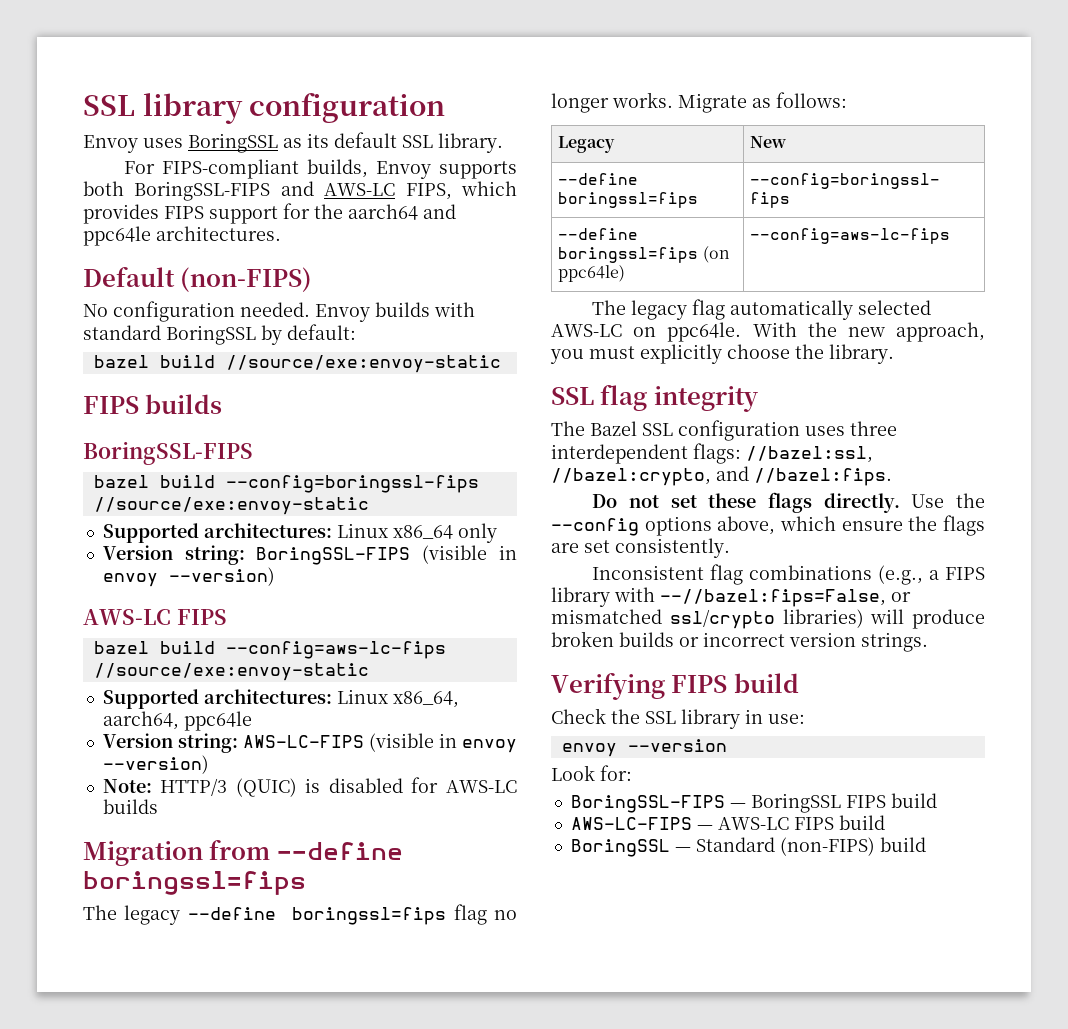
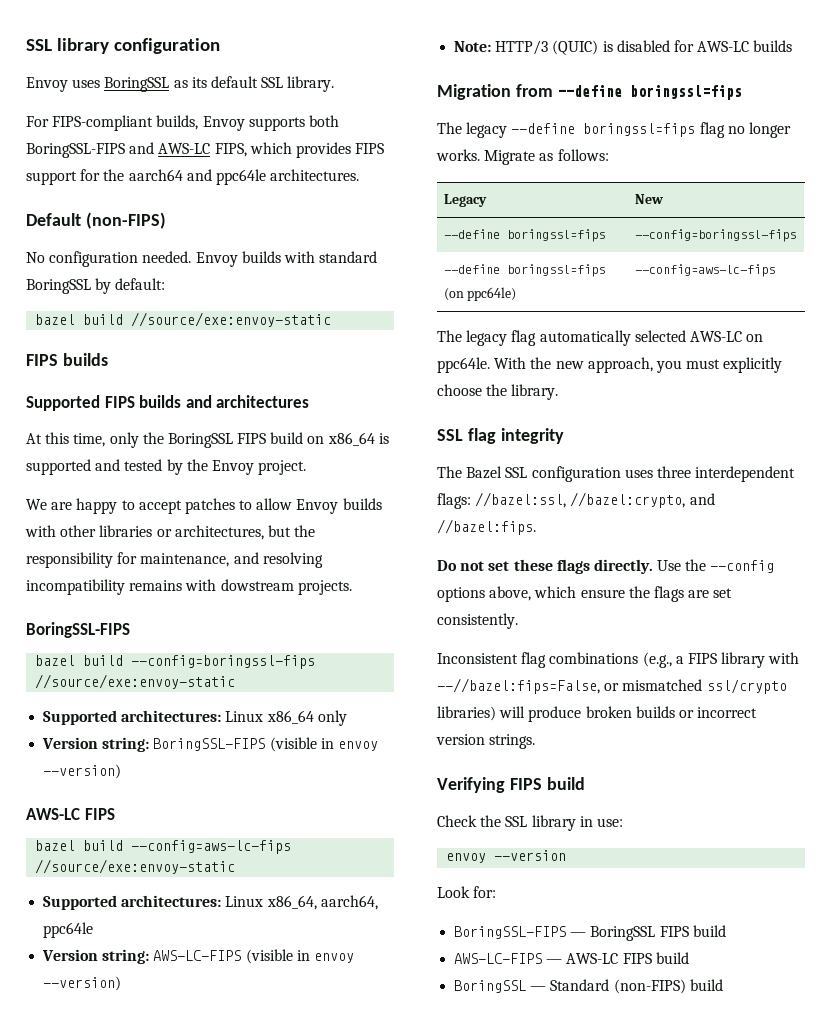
(223, 404) none -> [26,395,310,411] [26,432,389,448] [26,459,307,475] [26,498,382,514] [25,525,316,540] [26,552,323,568] [26,579,352,595] // Supported FIPS builds and architectures // At this time, only the BoringSSL FIPS build on x86_64 is supported and tested by the Envoy project. // We are happy to accept patches to allow Envoy builds with other libraries or architectures, but the responsibility for maintenance, and resolving incompatibility remains with dowstream projects.

